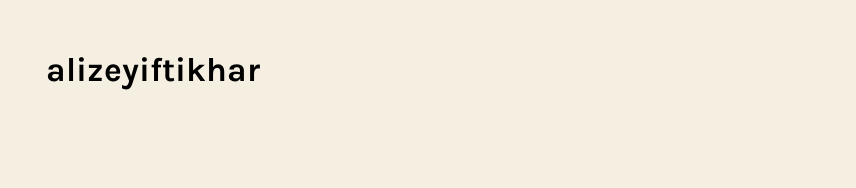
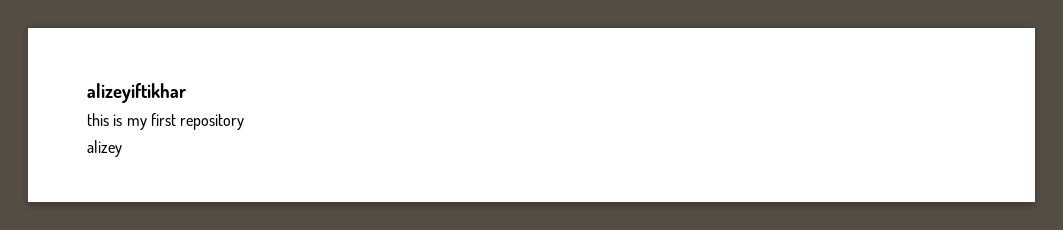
(260, 73) none -> [87,113,245,130] [87,140,122,157] // this is my first repository // alizey

